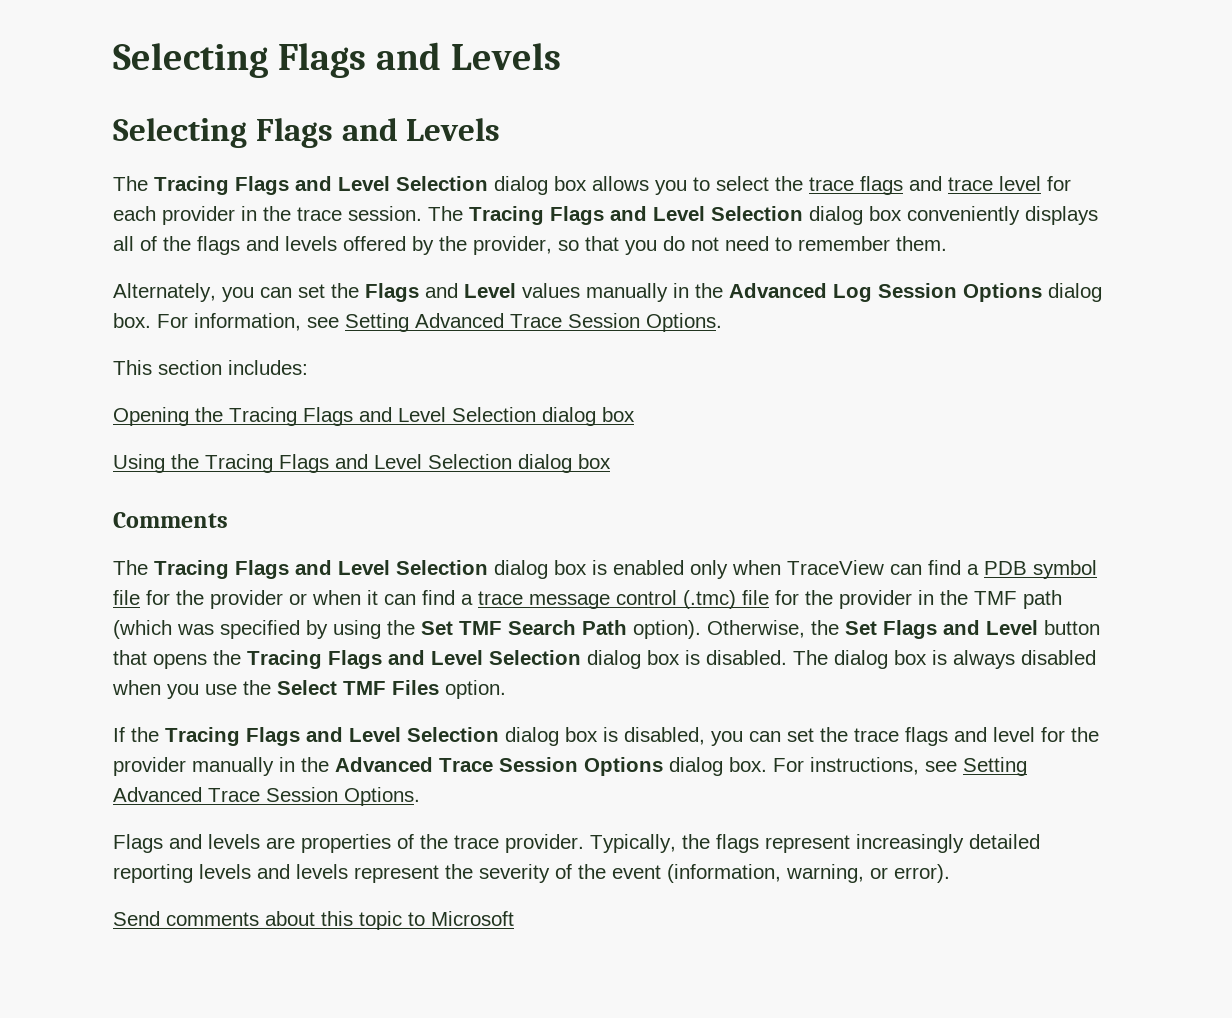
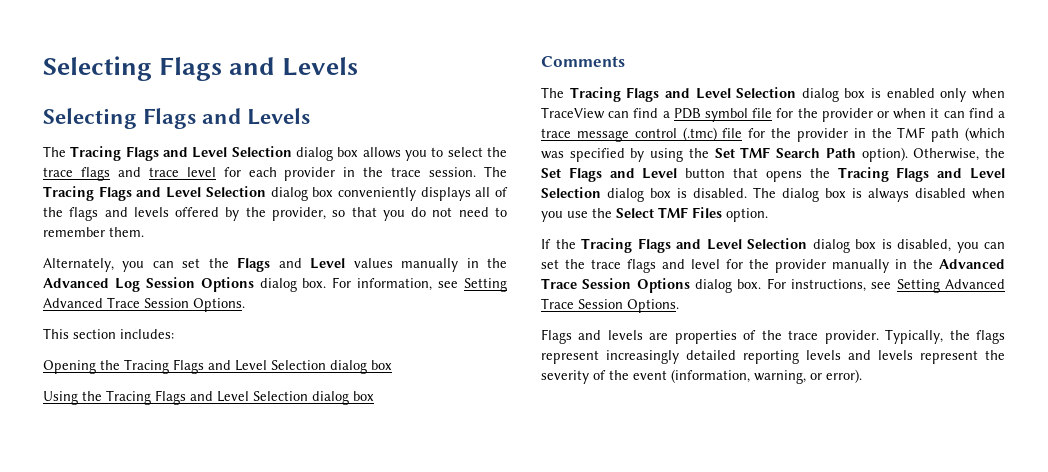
[113,911,514,930] // Send comments about this topic to Microsoft -> (862, 376) none

